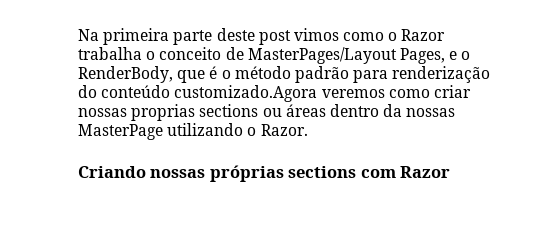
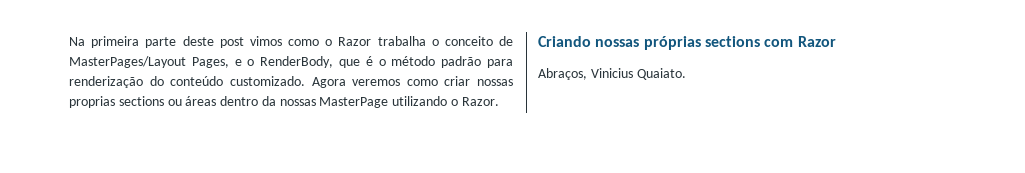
[174,85,318,102] customizado.Agora -> [229,76,346,88] customizado. Agora
(451, 172) none -> [538,68,686,80] // Abraços, Vinicius Quaiato.

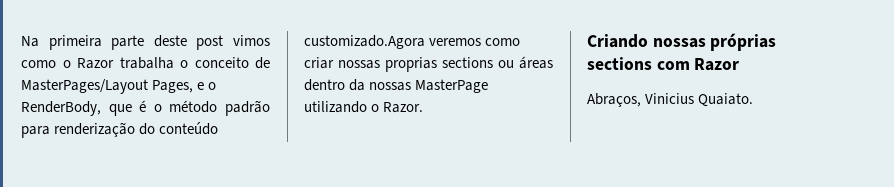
[229,76,346,88] customizado. Agora -> [304,35,425,49] customizado.Agora

